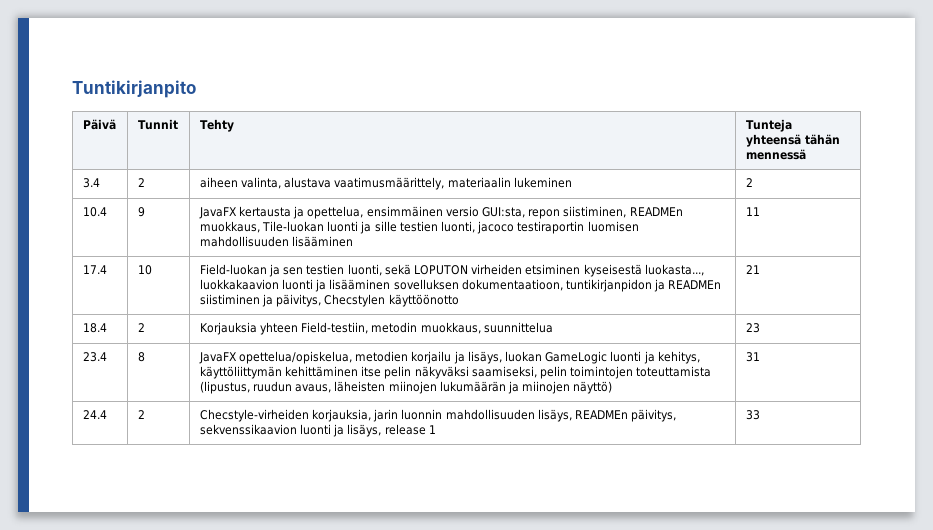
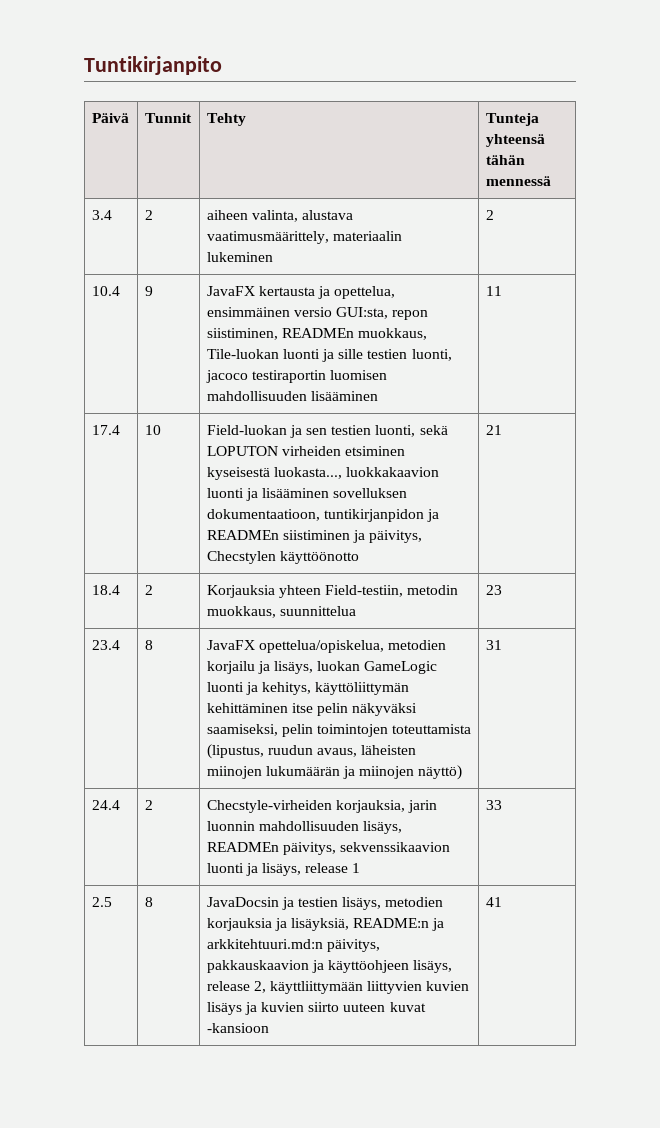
(760, 415) none -> [91,897,112,907] [144,897,153,907] [206,897,444,910] [206,918,445,931] [206,939,380,952] [206,960,453,973] [206,981,470,994] [206,1002,426,1015] [206,1023,269,1033] [485,897,502,907] // 2.5 | 8 | JavaDocsin ja testien lisäys, metodien korjauksia ja lisäyksiä, README:n ja arkkitehtuuri.md:n päivitys, pakkauskaavion ja käyttöohjeen lisäys, release 2, käyttliittymään liittyvien kuvien lisäys ja kuvien siirto uuteen kuvat -kansioon | 41

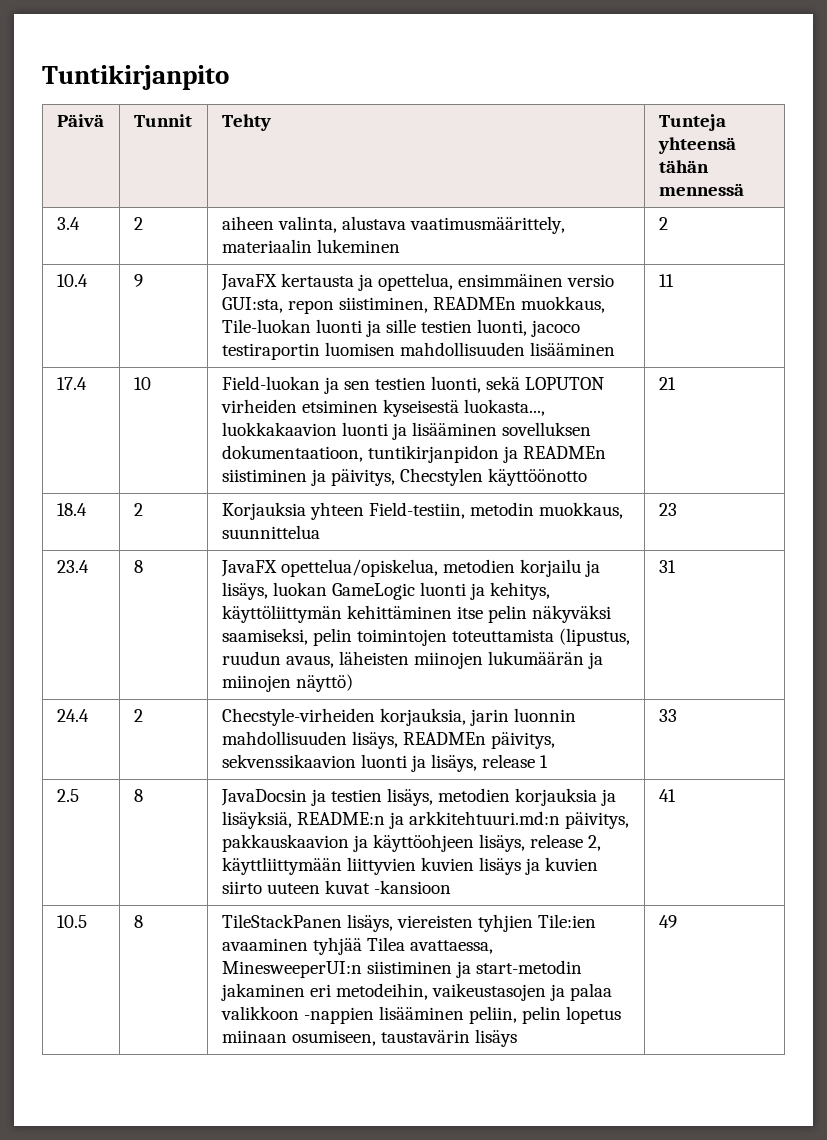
(502, 902) none -> [56,915,87,928] [133,915,143,928] [221,914,597,932] [221,937,494,955] [221,960,583,978] [220,983,613,1001] [220,1006,622,1024] [221,1029,518,1047] [658,915,677,928] // 10.5 | 8 | TileStackPanen lisäys, viereisten tyhjien Tile:ien avaaminen tyhjää Tilea avattaessa, MinesweeperUI:n siistiminen ja start-metodin jakaminen eri metodeihin, vaikeustasojen ja palaa valikkoon -nappien lisääminen peliin, pelin lopetus miinaan osumiseen, taustavärin lisäys | 49

